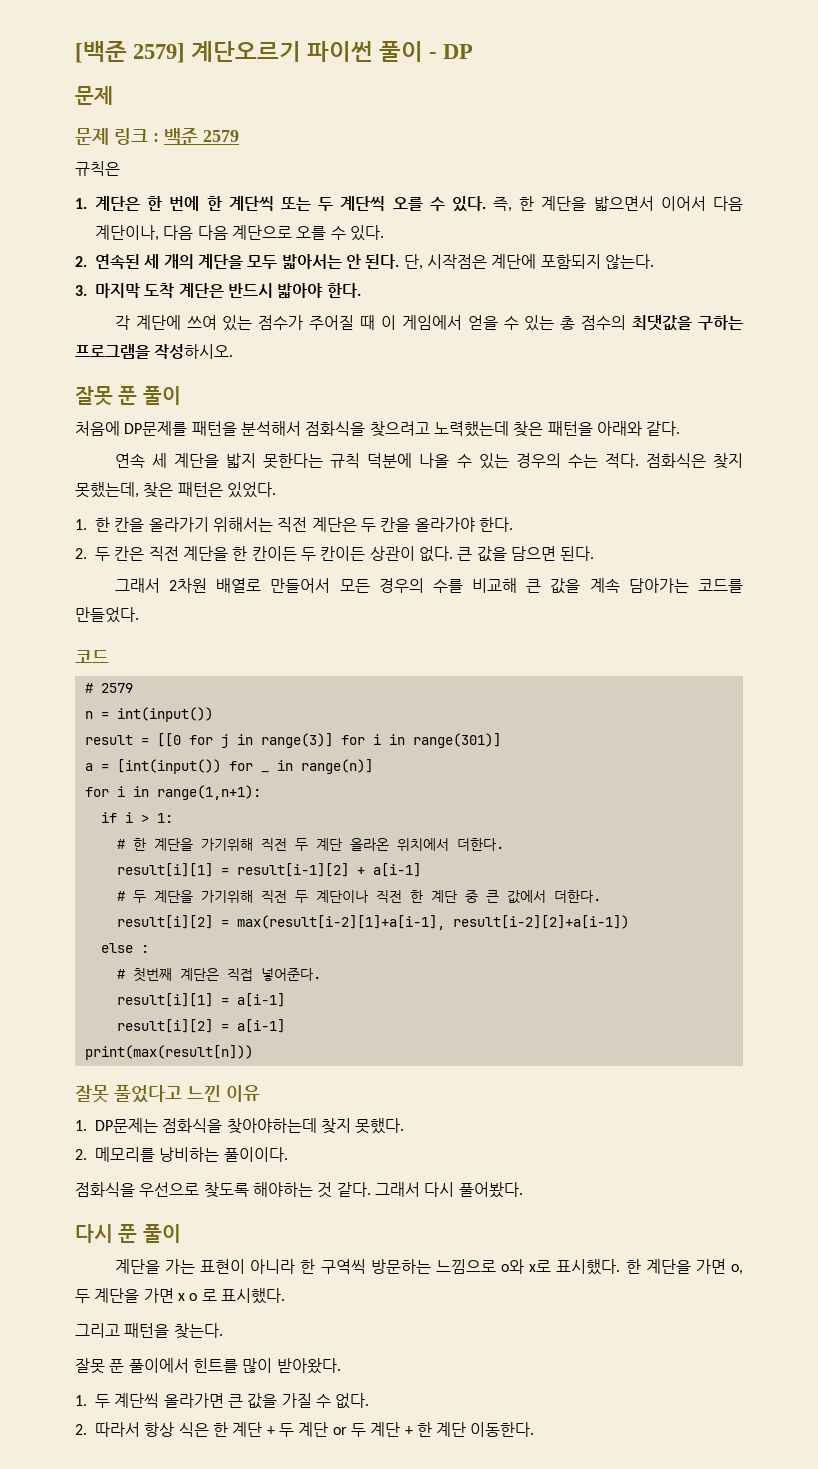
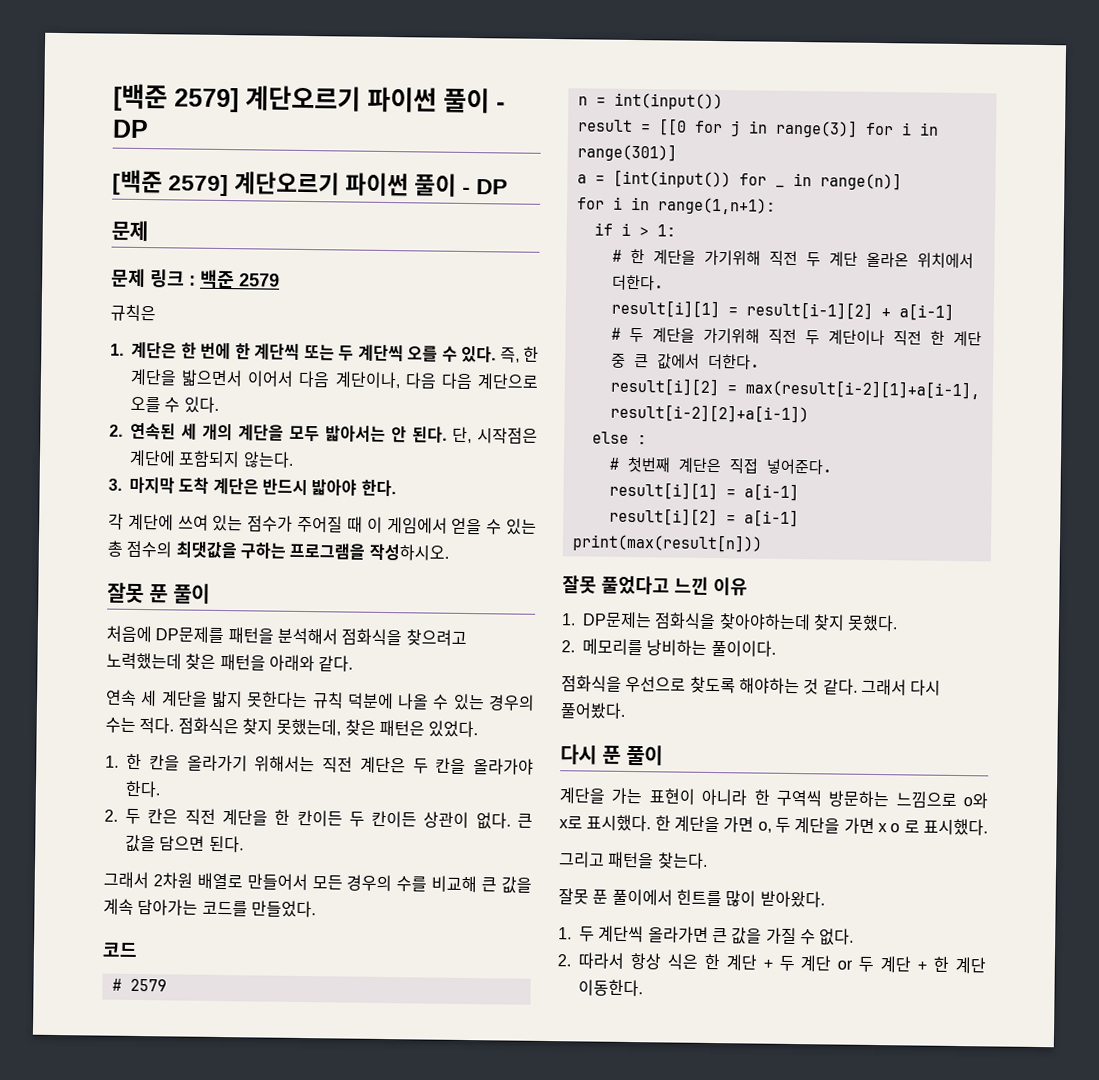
[75,41,474,63] [백준 2579] 계단오르기 파이썬 풀이 - DP -> [113,83,505,114] [112,119,149,139] [112,169,509,197] [백준 2579] 계단오르기 파이썬 풀이 - DP // [백준 2579] 계단오르기 파이썬 풀이 - DP

